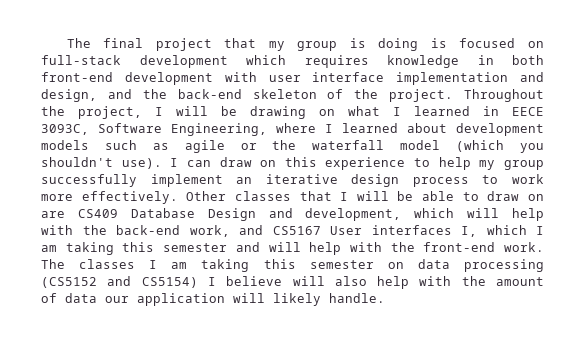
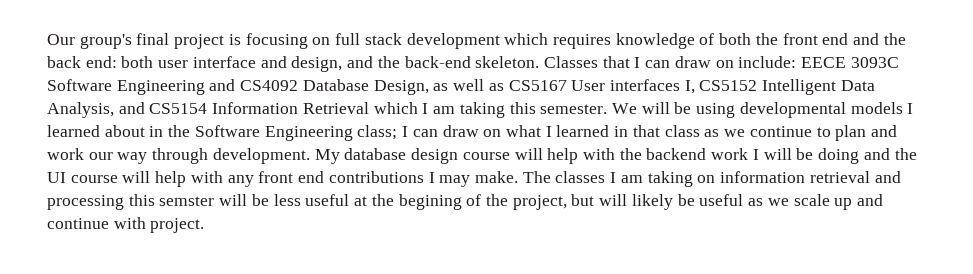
[66,38,545,51] [41,55,544,68] [41,72,257,85] The final project that my group is doing is focused on full-stack development which requires knowledge in both front-end development with -> [47,33,906,49] [47,56,154,68] Our group's final project is focusing on full stack development which requires knowledge of both the front end and the back end: both
[396,72,509,85] implementation -> (256, 62) none
[252,89,544,102] [41,106,306,119] skeleton of the project. Throughout the project, I will be drawing -> [475,56,899,68] [47,79,875,95] [47,102,914,118] [47,125,479,141] skeleton. Classes that I can draw on include: EECE 3093C Software Engineering and CS4092 Database Design, as well as CS5167 User interfaces I, CS5152 Intelligent Data Analysis, and CS5154 Information Retrieval which I am taking this semester. We will be using developmental models I learned about in the Software Engineering class; I can draw
[512,107,544,116] [41,123,544,136] [41,140,544,153] [41,157,544,170] [41,174,544,187] [41,191,544,204] [41,208,544,221] [41,225,544,237] [41,242,544,255] EECE 3093C, Software Engineering, where I learned about development models such as agile or the waterfall model (which you shouldn't use). I can draw on this experience to help my group successfully implement an iterative design process to work more effectively. Other classes that I will be able to draw on are CS409 Database Design and development, which will help with the back-end work, and CS5167 User interfaces I, which I am taking this semester and will help with the front-end work. -> [632,125,897,141] [47,148,917,164] [47,171,518,187] that class as we continue to plan and work our way through development. My database design course will help with the backend work I will be doing and the UI course will help with any front end contributions I may make.
[263,259,544,272] [41,276,544,289] [41,293,385,306] this semester on data processing (CS5152 and CS5154) I believe will also help with the amount of data our application will likely handle. -> [697,171,901,183] [47,194,883,210] [47,217,205,233] on information retrieval and processing this semster will be less useful at the begining of the project, but will likely be useful as we scale up and continue with project.

